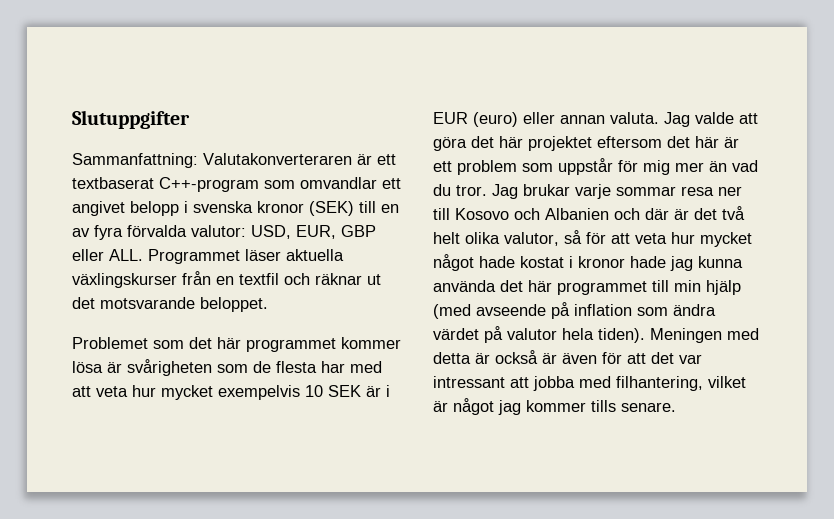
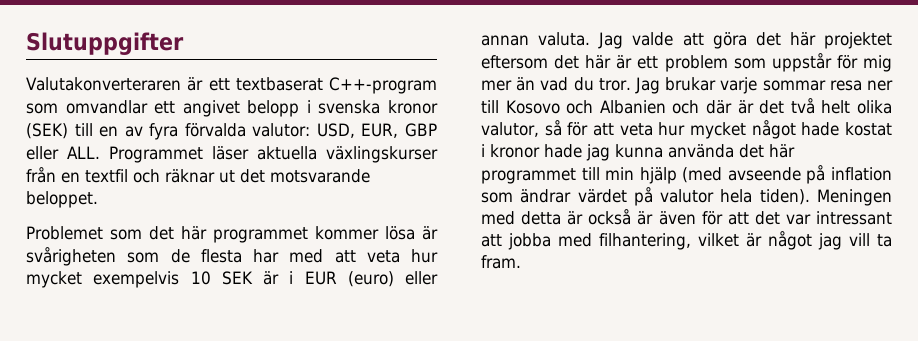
[72,153,198,168] Sammanfattning: -> (184, 43) none
[673,304,716,316] ändra -> [520,189,572,203] ändrar
[526,400,676,412] kommer tills senare. -> [849,233,892,247] [481,255,521,269] vill ta fram.

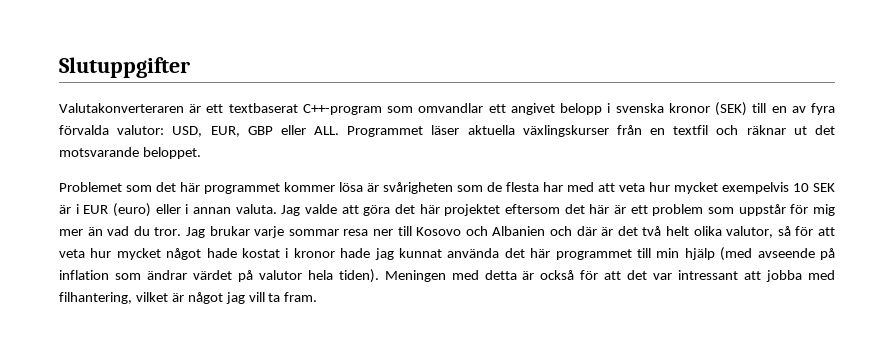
(438, 278) none -> [185,204,189,214] i
[615,144,663,158] kunna -> [399,248,442,258] kunnat
[637,211,696,225] är även -> (575, 275) none

